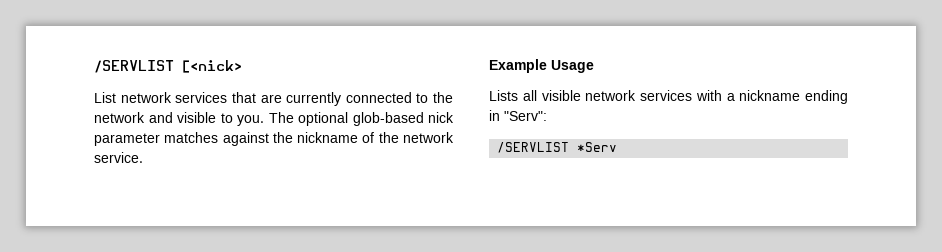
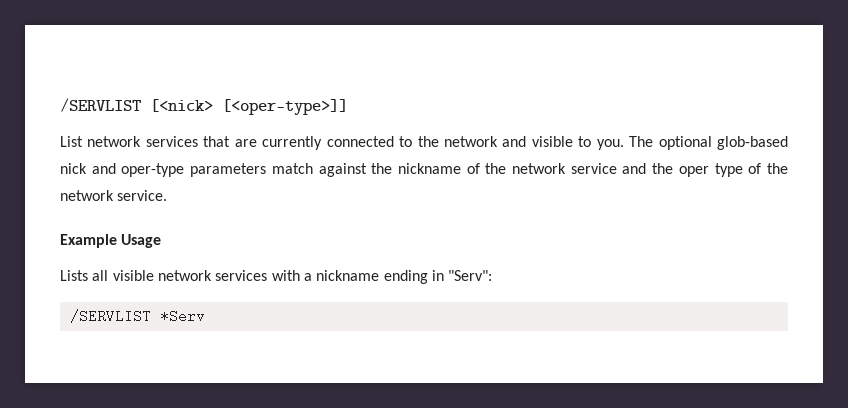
(242, 66) none -> [222,99,348,115] [<oper-type>]]
[94,132,219,146] parameter matches -> [91,163,313,177] and oper-type parameters match
(454, 137) none -> [570,163,789,177] [60,190,114,201] service and the oper type of the network

